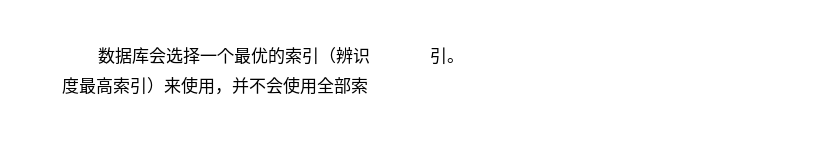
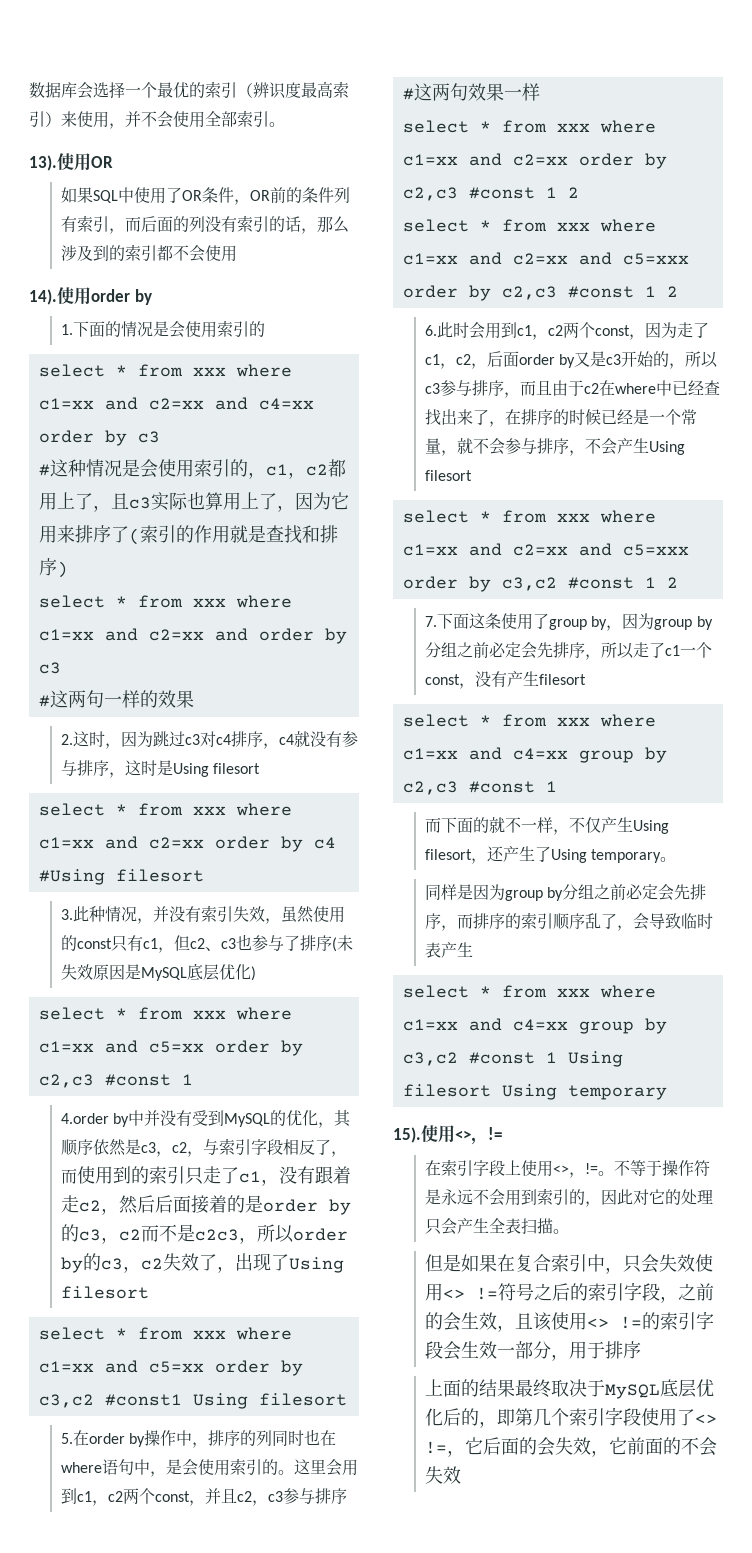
(464, 60) none -> [29,153,113,171] [60,187,350,205] [60,215,349,234] [60,244,237,262] [29,287,152,305] [60,320,265,338] [38,364,292,377] [38,397,314,410] [38,430,160,446] [38,459,346,479] [38,492,349,512] [38,525,338,545] [38,558,68,578] [38,595,292,608] [38,628,347,644] [38,662,61,674] [38,690,194,708] [60,731,358,749] [60,760,261,778] [38,803,292,816] [38,836,336,852] [38,869,204,885] [60,905,345,924] [60,934,353,953] [60,963,256,981] [38,1007,292,1020] [38,1040,303,1056] [38,1074,193,1088] [60,1110,352,1128] [60,1138,347,1157] [60,1166,351,1186] [60,1195,351,1215] [60,1224,348,1244] [60,1253,344,1273] [60,1286,149,1299] [38,1327,292,1340] [38,1360,303,1376] [38,1393,347,1409] [60,1429,337,1448] [60,1458,358,1477] [60,1488,347,1506] [402,83,540,101] [402,120,656,133] [402,153,667,169] [402,187,579,201] [402,219,656,232] [402,252,689,265] [402,285,678,301] [424,322,709,340] [424,351,719,369] [424,380,720,398] [424,409,697,427] [424,438,685,456] [424,470,472,481] [402,510,656,523] [402,543,689,556] [402,576,678,592] [424,613,713,631] [424,642,712,660] [424,671,586,689] [402,714,656,727] [402,747,667,763] [402,781,557,795] [424,817,669,835] [424,846,677,864] [424,884,707,901] [424,912,713,931] [424,942,473,958] [402,985,656,998] [402,1018,667,1034] [402,1051,623,1067] [402,1084,667,1100] [393,1125,502,1145] [424,1159,710,1178] [424,1188,713,1207] [424,1218,569,1235] [424,1254,713,1274] [424,1282,714,1303] [424,1311,714,1332] [424,1341,641,1361] [424,1379,714,1399] [424,1407,717,1428] [424,1437,717,1457] [424,1466,461,1484] // 13).使用OR // 如果SQL中使用了OR条件，OR前的条件列有索引，而后面的列没有索引的话，那么涉及到的索引都不会使用 // 14).使用order by // 1.下面的情况是会使用索引的 // select * from xxx where c1=xx and c2=xx and c4=xx order by c3 // #这种情况是会使用索引的，c1，c2都用上了，且c3实际也算用上了，因为它用来排序了(索引的作用就是查找和排序) // select * from xxx where c1=xx and c2=xx and order by c3 // #这两句一样的效果 // 2.这时，因为跳过c3对c4排序，c4就没有参与排序，这时是Using filesort // select * from xxx where c1=xx and c2=xx order by c4 #Using filesort // 3.此种情况，并没有索引失效，虽然使用的const只有c1，但c2、c3也参与了排序(未失效原因是MySQL底层优化) // select * from xxx where c1=xx and c5=xx order by c2,c3 #const 1 // 4.order by中并没有受到MySQL的优化，其顺序依然是c3，c2，与索引字段相反了，而使用到的索引只走了c1，没有跟着走c2，然后后面接着的是order by的c3，c2而不是c2c3，所以order by的c3，c2失效了，出现了Using filesort // select * from xxx where c1=xx and c5=xx order by c3,c2 #const1 Using filesort // 5.在order by操作中，排序的列同时也在where语句中，是会使用索引的。这里会用到c1，c2两个const，并且c2，c3参与排序 // #这两句效果一样 // select * from xxx where c1=xx and c2=xx order by c2,c3 #const 1 2 // select * from xxx where c1=xx and c2=xx and c5=xxx order by c2,c3 #const 1 2 // 6.此时会用到c1，c2两个const，因为走了c1，c2，后面order by又是c3开始的，所以c3参与排序，而且由于c2在where中已经查找出来了，在排序的时候已经是一个常量，就不会参与排序，不会产生Using filesort // select * from xxx where c1=xx and c2=xx and c5=xxx order by c3,c2 #const 1 2 // 7.下面这条使用了group by，因为group by分组之前必定会先排序，所以走了c1一个const，没有产生filesort // select * from xxx where c1=xx and c4=xx group by c2,c3 #const 1 // 而下面的就不一样，不仅产生Using filesort，还产生了Using temporary。 // 同样是因为group by分组之前必定会先排序，而排序的索引顺序乱了，会导致临时表产生 // select * from xxx where c1=xx and c4=xx group by c3,c2 #const 1 Using filesort Using temporary // 15).使用<>，!= // 在索引字段上使用<>，!=。不等于操作符是永远不会用到索引的，因此对它的处理只会产生全表扫描。 // 但是如果在复合索引中，只会失效使用<> !=符号之后的索引字段，之前的会生效，且该使用<> !=的索引字段会生效一部分，用于排序 // 上面的结果最终取决于MySQL底层优化后的，即第几个索引字段使用了<> !=，它后面的会失效，它前面的不会失效

